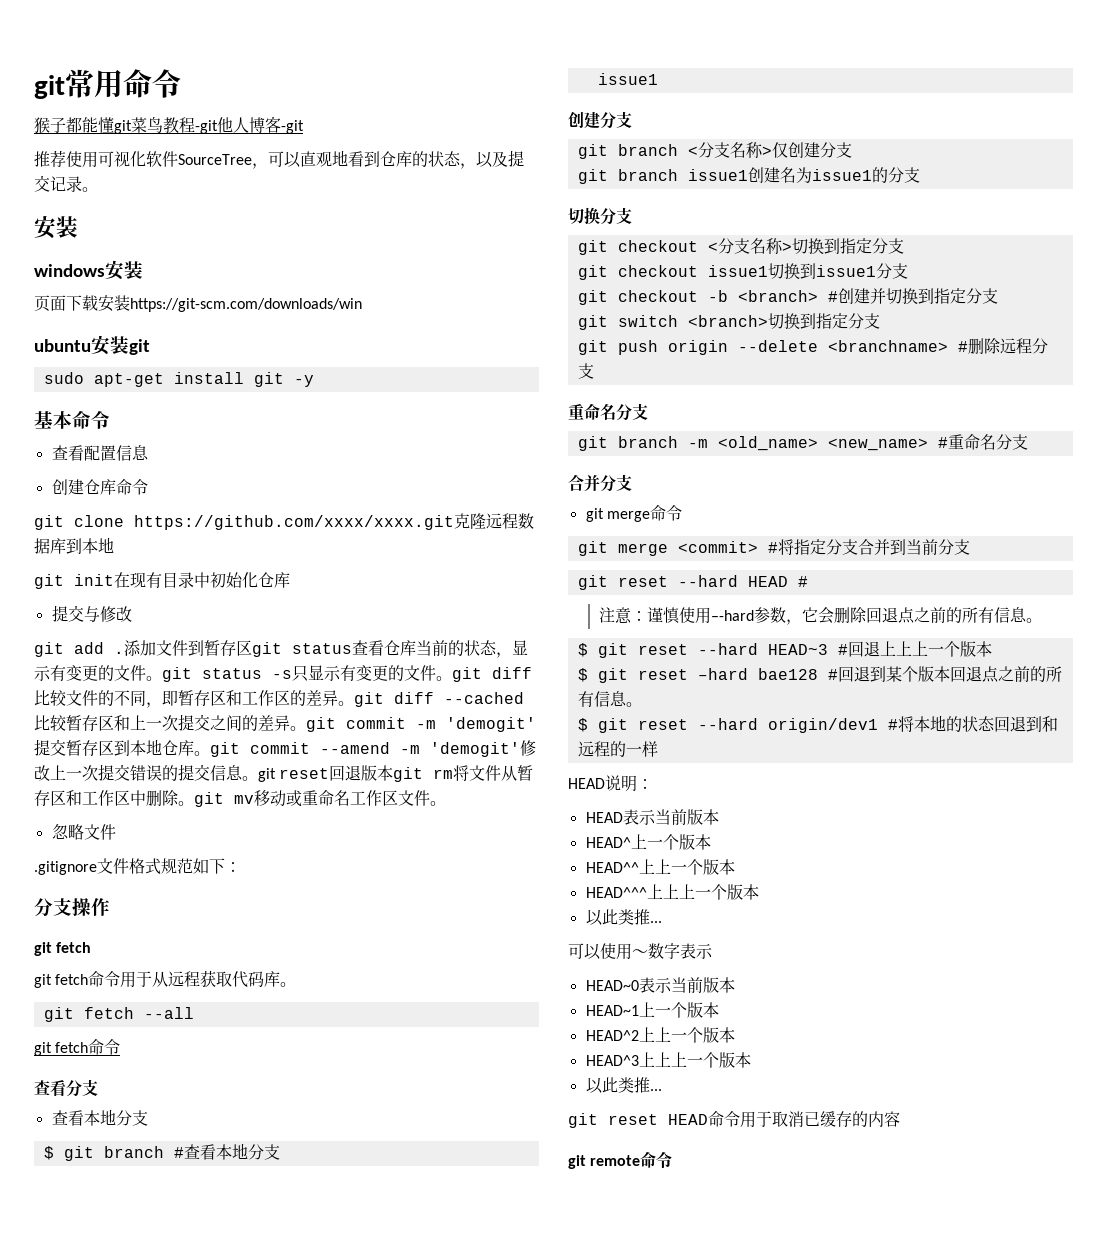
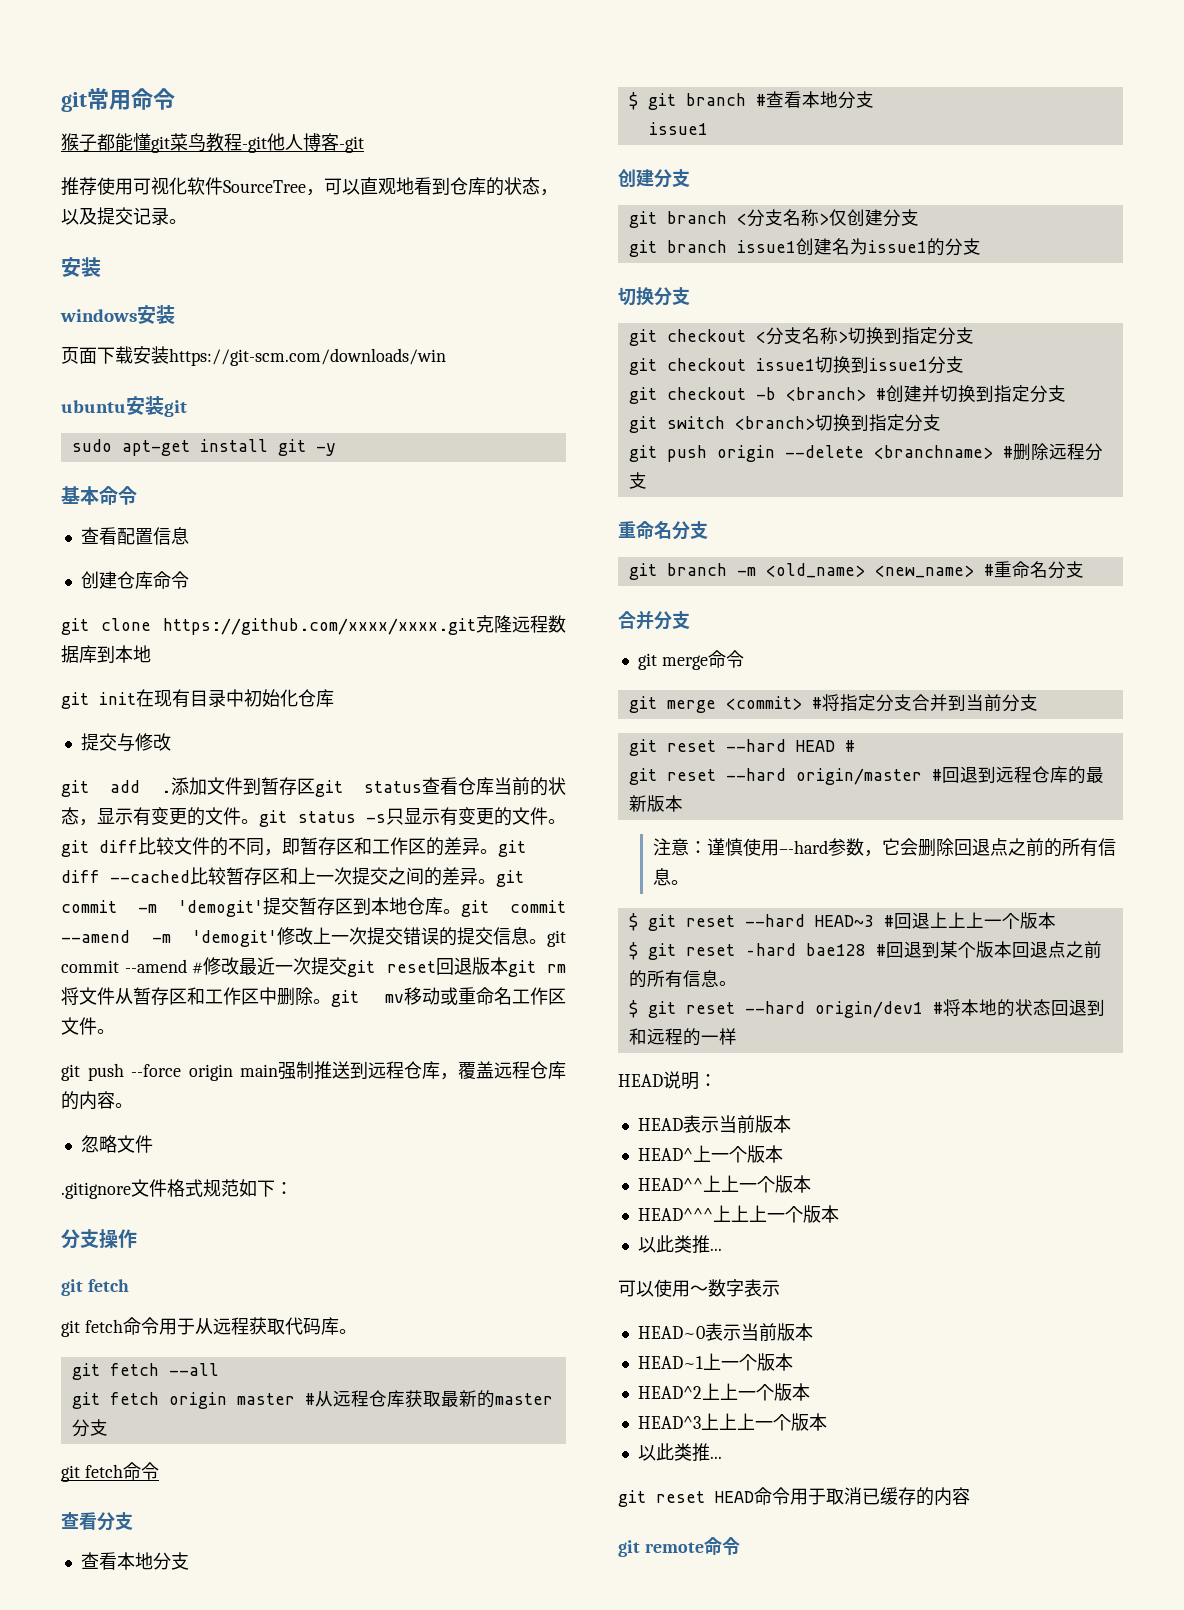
(276, 775) none -> [61,957,376,977] commit --amend #修改最近一次提交git
(446, 803) none -> [61,1061,566,1081] [61,1091,133,1110] // git push --force origin main强制推送到远程仓库，覆盖远程仓库的内容。
(194, 1013) none -> [71,1390,553,1409] [71,1419,108,1437] // git fetch origin master #从远程仓库获取最新的master分支
(808, 581) none -> [628,766,1104,785] [628,795,683,812] // git reset --hard origin/master #回退到远程仓库的最新版本

